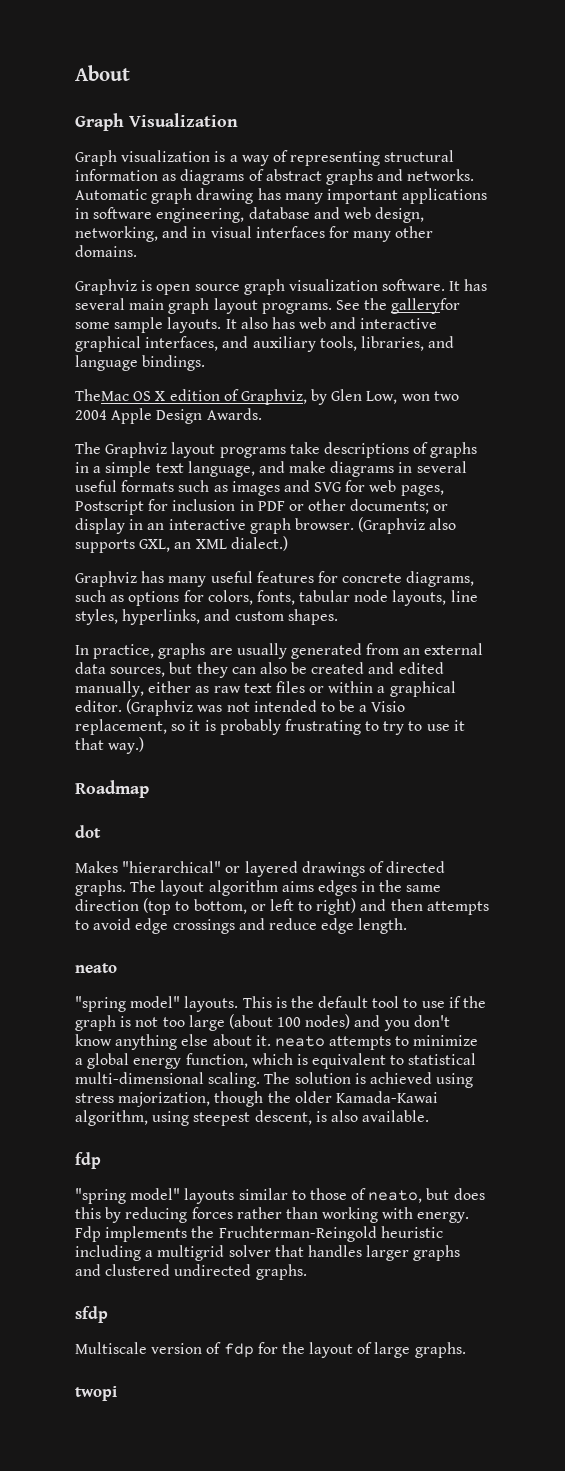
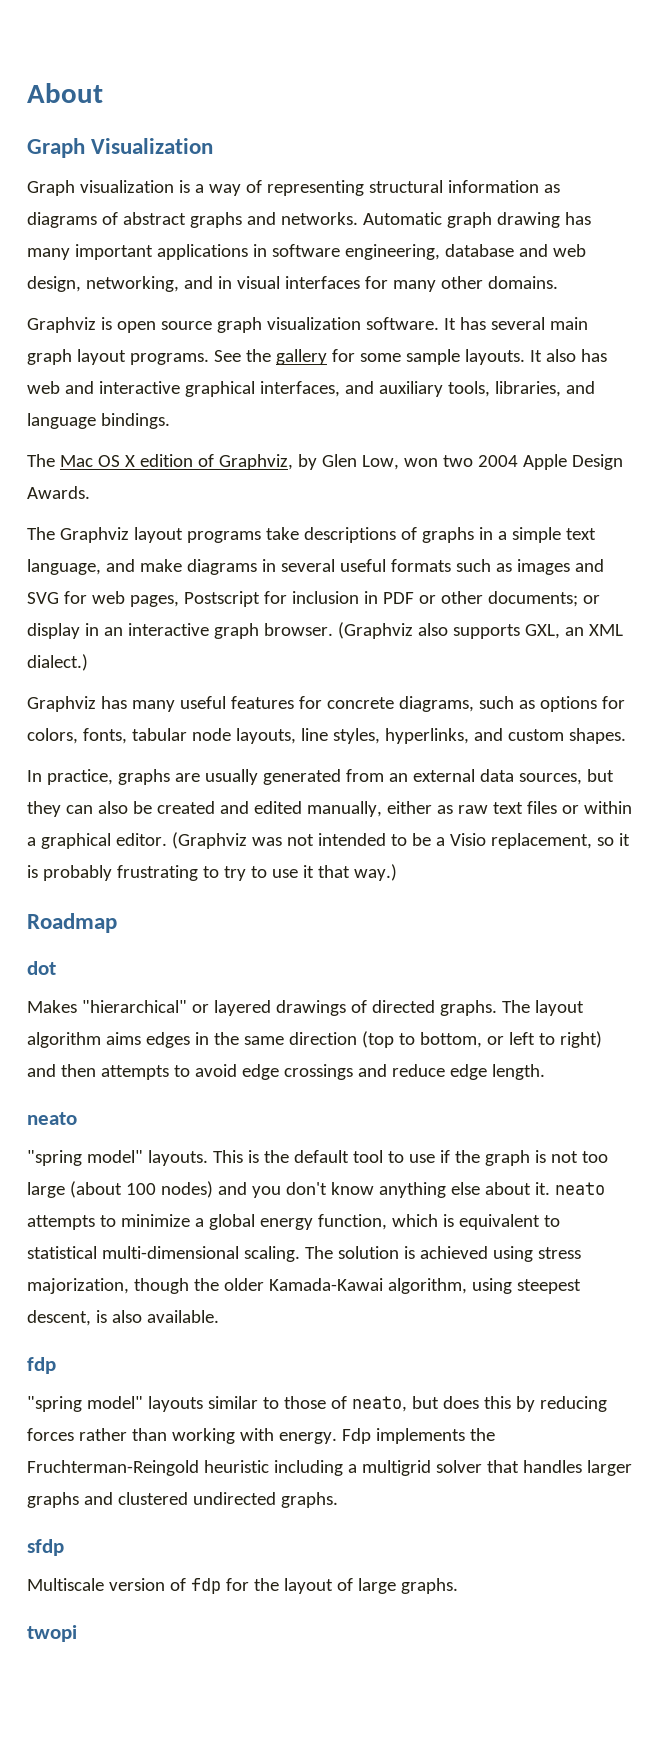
[391,298,461,314] galleryfor -> [275,349,355,365] gallery for
[75,389,129,401] TheMac -> [27,454,93,467] The Mac

